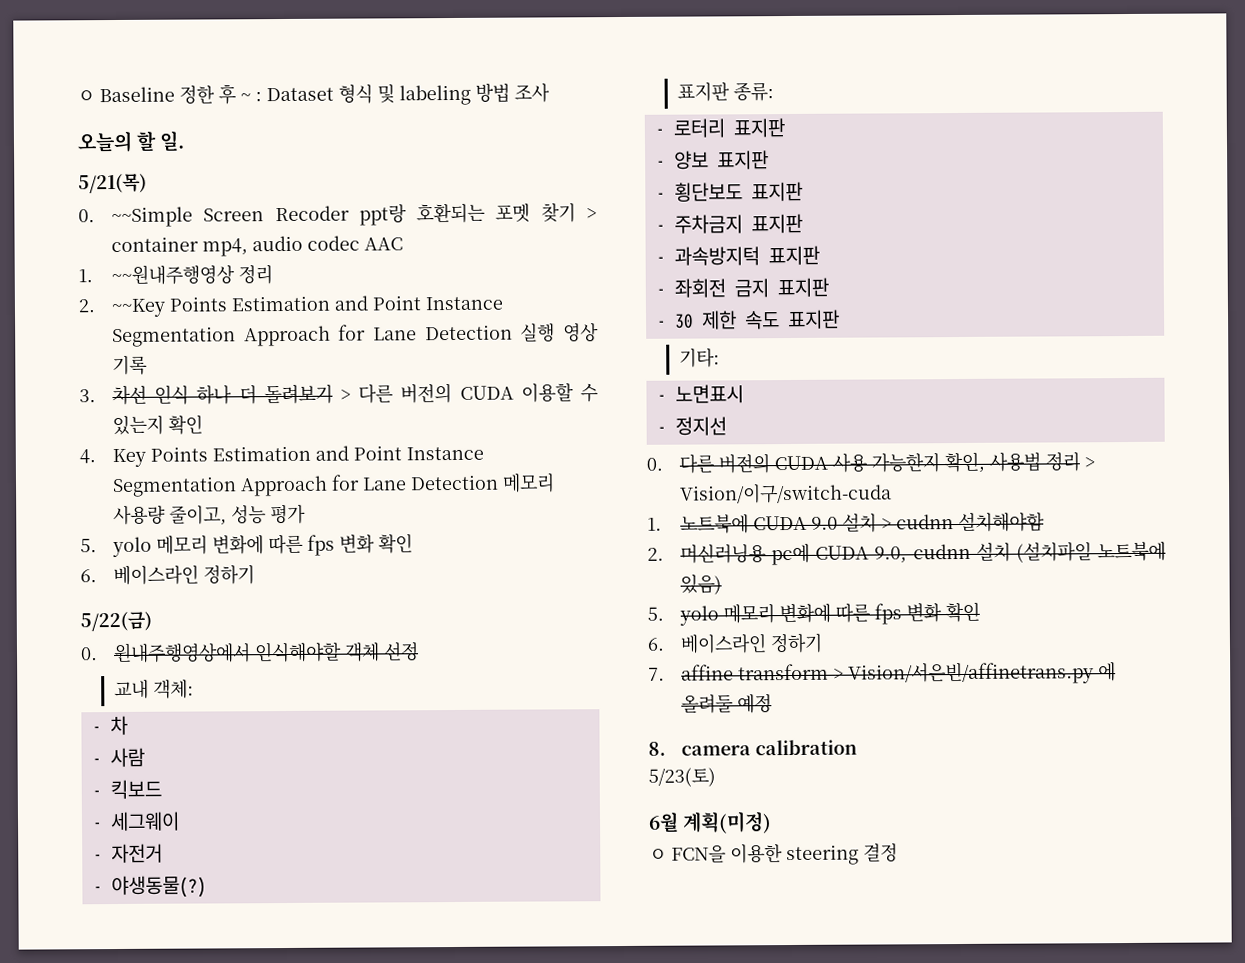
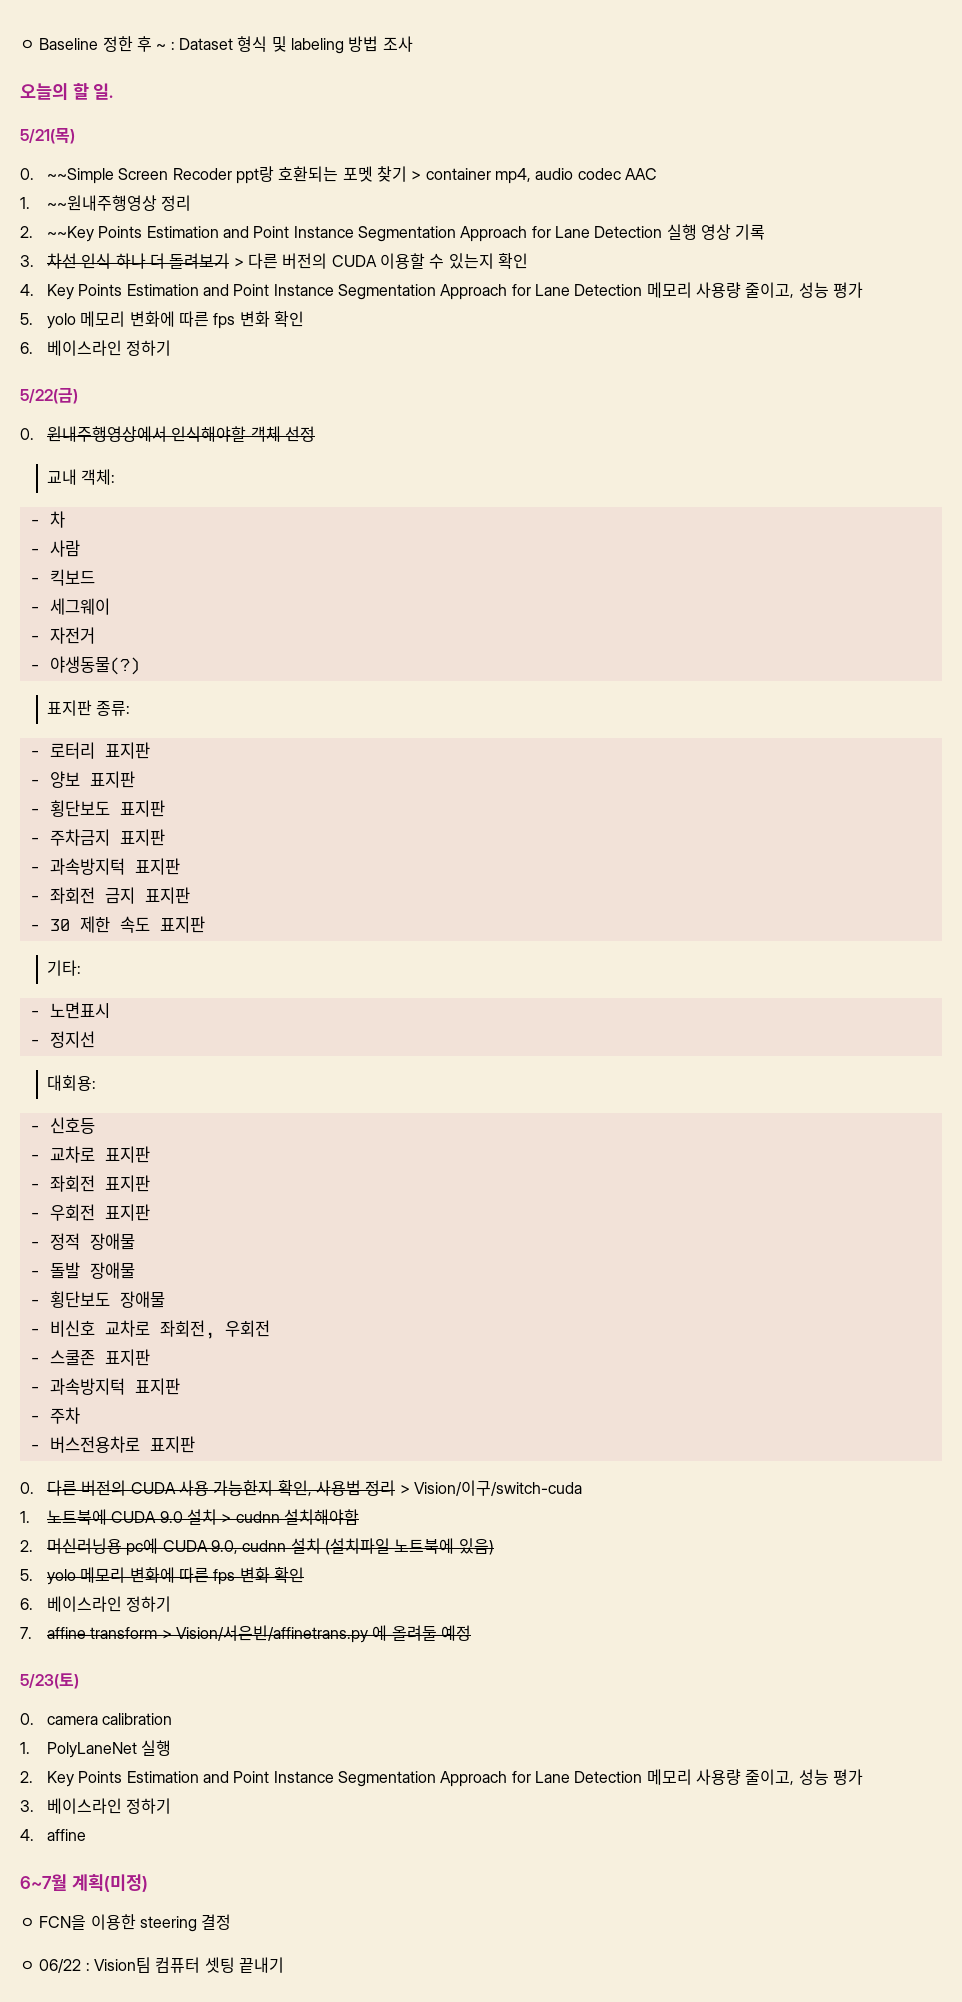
(727, 426) none -> [47,1075,97,1091] [29,1117,95,1134] [29,1146,150,1163] [29,1175,150,1192] [29,1204,150,1221] [29,1233,135,1250] [29,1262,135,1279] [29,1291,165,1308] [29,1320,270,1339] [29,1349,150,1366] [29,1378,180,1395] [29,1407,80,1424] [29,1436,195,1453] // 대회용: // - 신호등 // - 교차로 표지판 // - 좌회전 표지판 // - 우회전 표지판 // - 정적 장애물 // - 돌발 장애물 // - 횡단보도 장애물 // - 비신호 교차로 좌회전, 우회전 // - 스쿨존 표지판 // - 과속방지턱 표지판 // - 주차 // - 버스전용차로 표지판
[648,741,666,756] 8. -> [20,1673,79,1689] [20,1713,34,1725] 5/23(토) // 0.
[648,767,716,787] [648,812,679,833] 5/23(토) // 6월 -> [20,1740,172,1758] [20,1769,863,1787] [20,1798,172,1814] [20,1829,87,1841] [20,1874,67,1891] 1. PolyLaneNet 실행 // 2. Key Points Estimation and Point Instance Segmentation Approach for Lane Detection 메모리 사용량 줄이고, 성능 평가 // 3. 베이스라인 정하기 // 4. affine // 6~7월
(898, 852) none -> [20,1957,284,1973] // ㅇ 06/22 : Vision팀 컴퓨터 셋팅 끝내기

